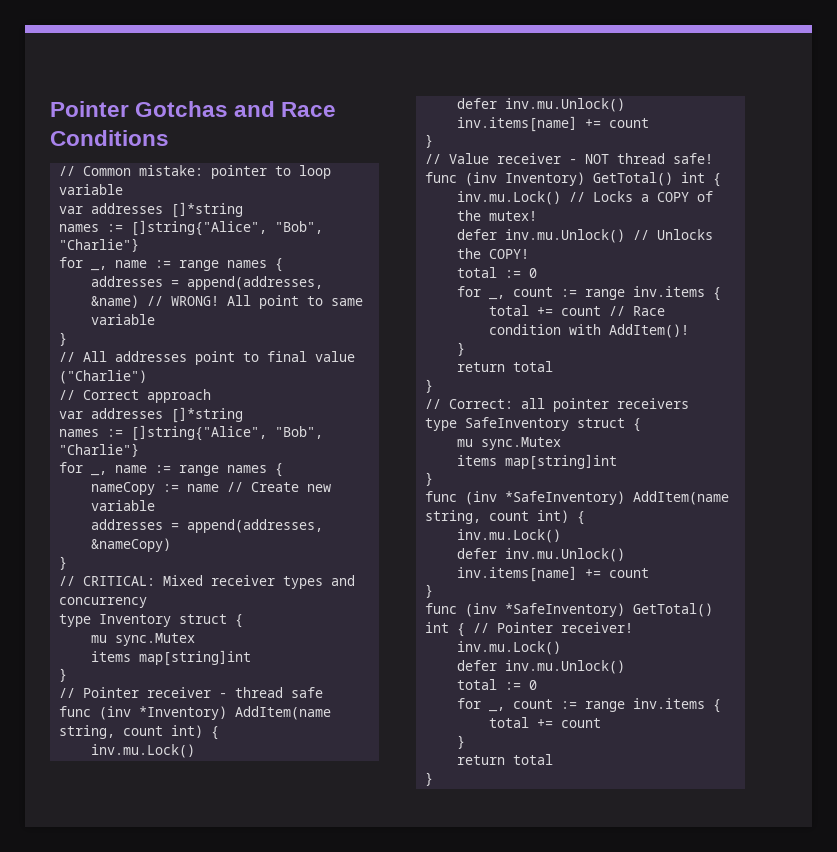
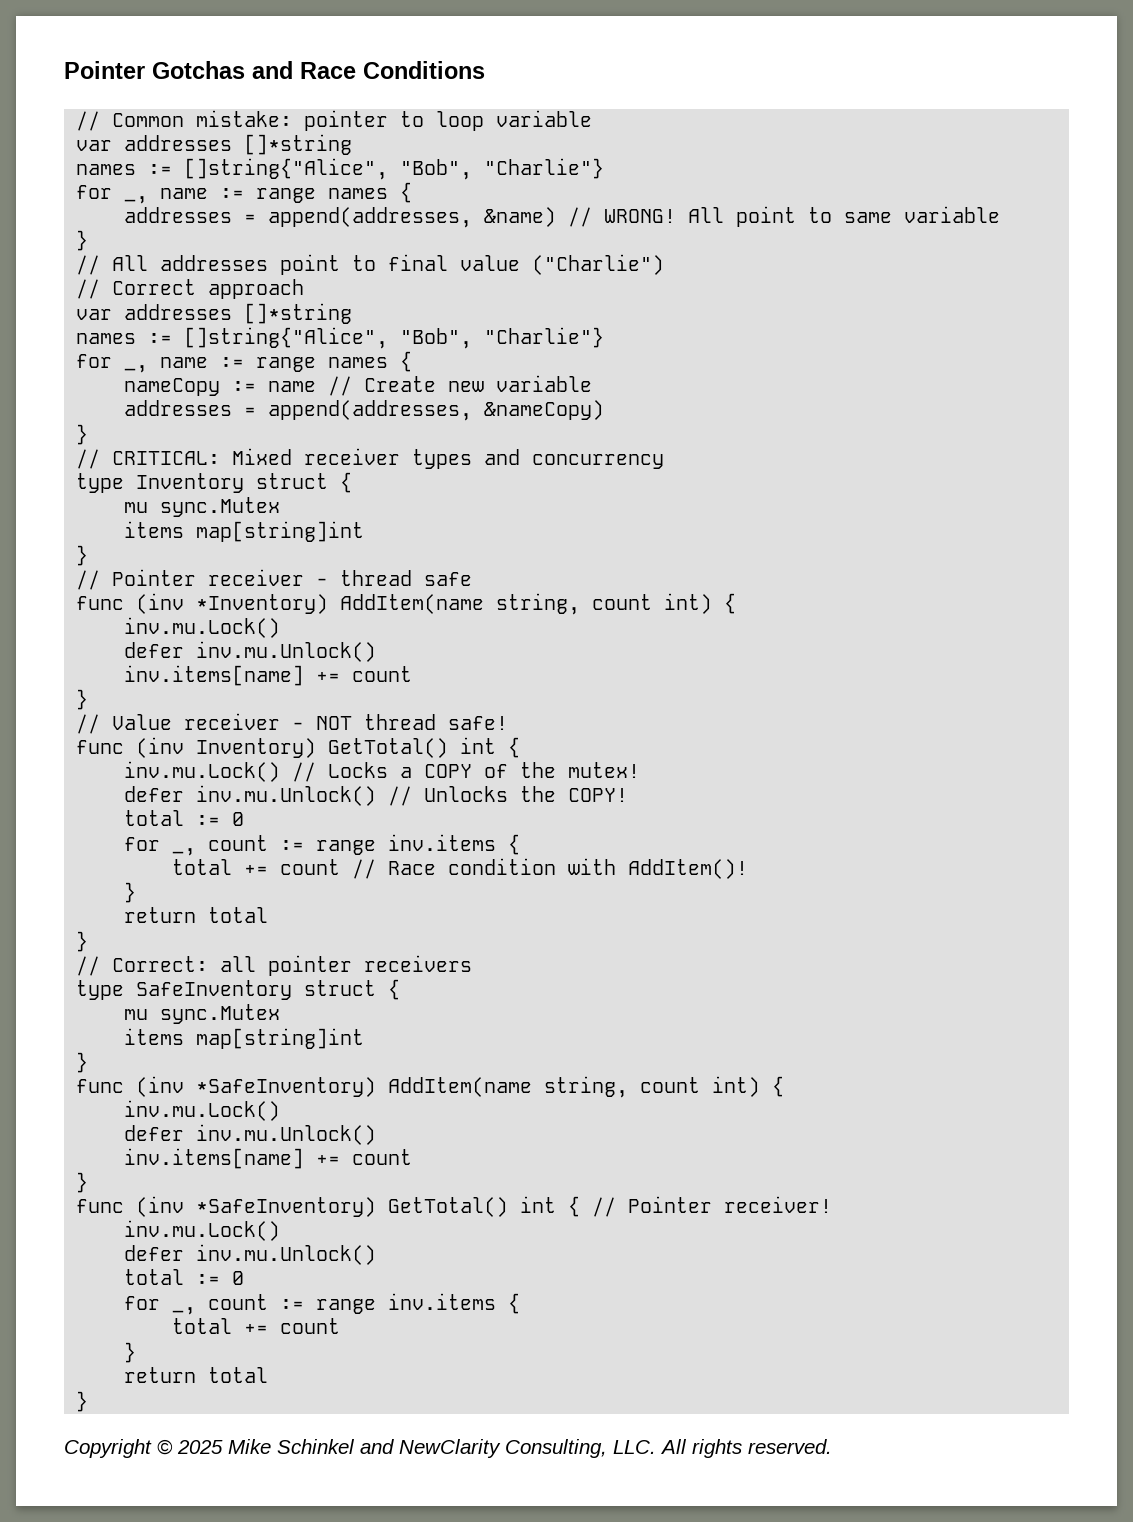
(433, 779) none -> [64,1439,832,1458] // Copyright © 2025 Mike Schinkel and NewClarity Consulting, LLC. All rights reserved.

